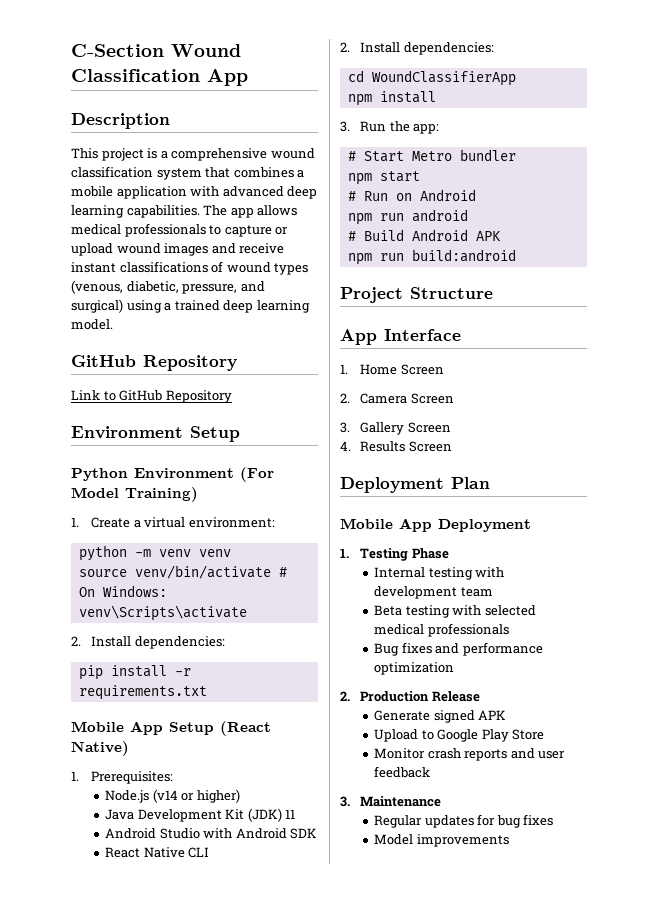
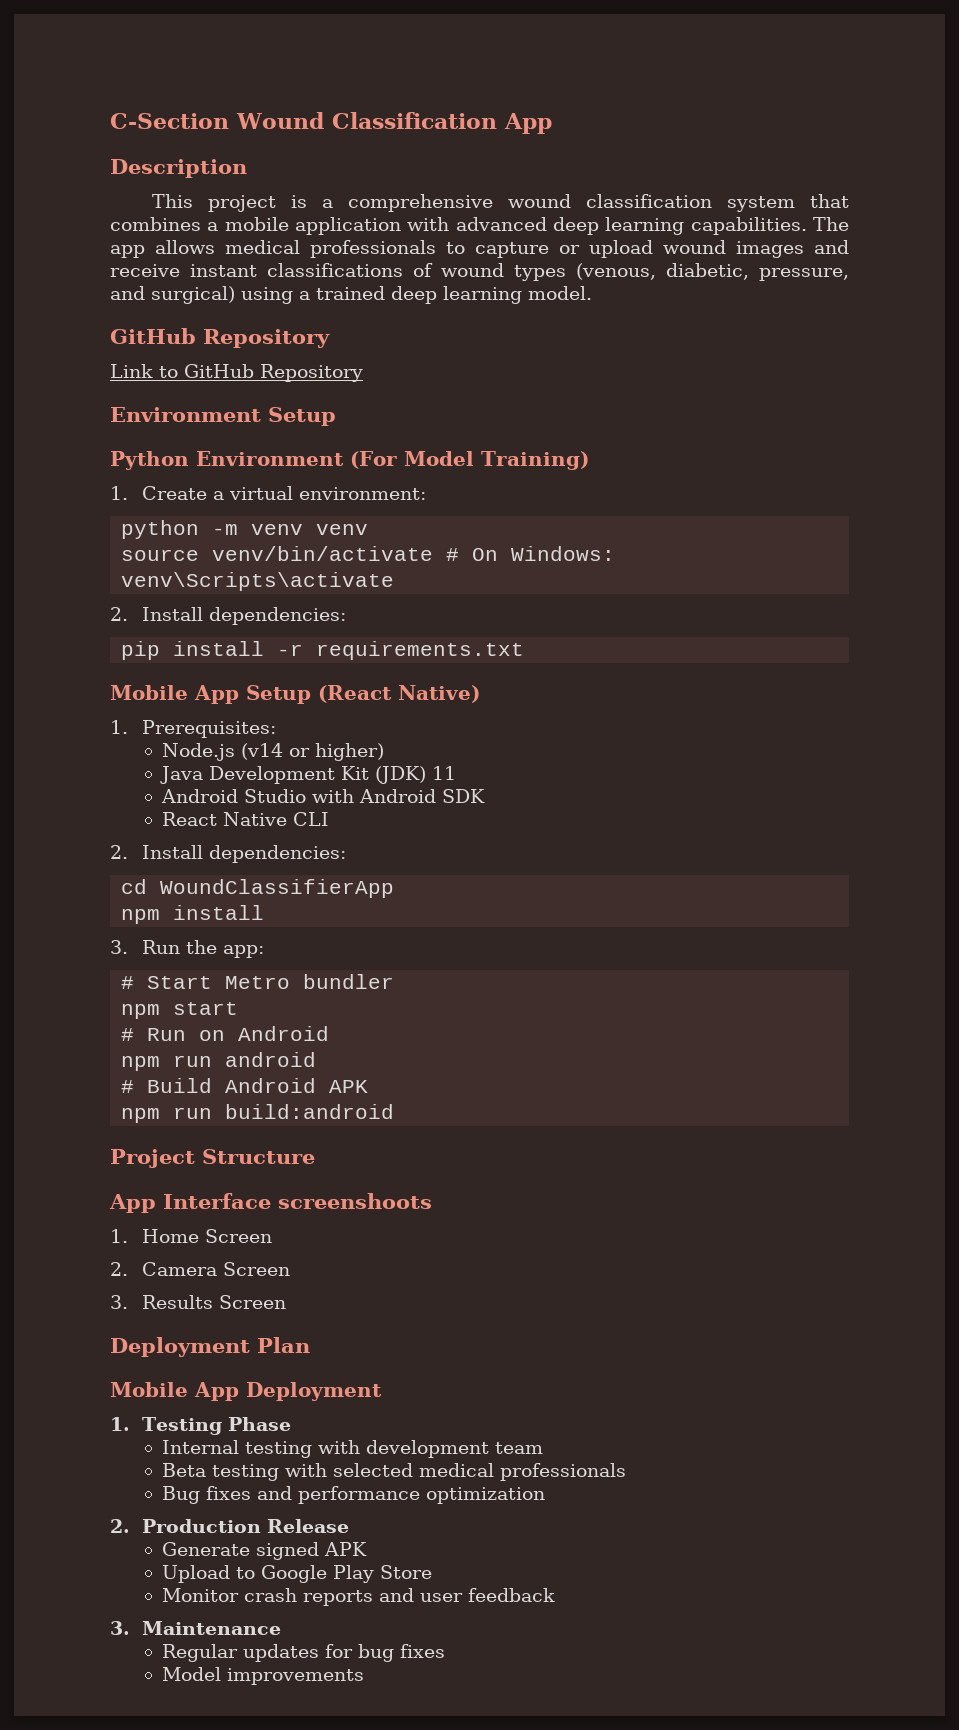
(461, 335) none -> [278,1193,432,1209] screenshoots
[360,422,451,435] [340,441,351,451] Gallery Screen // 4. -> (128, 1302) none

